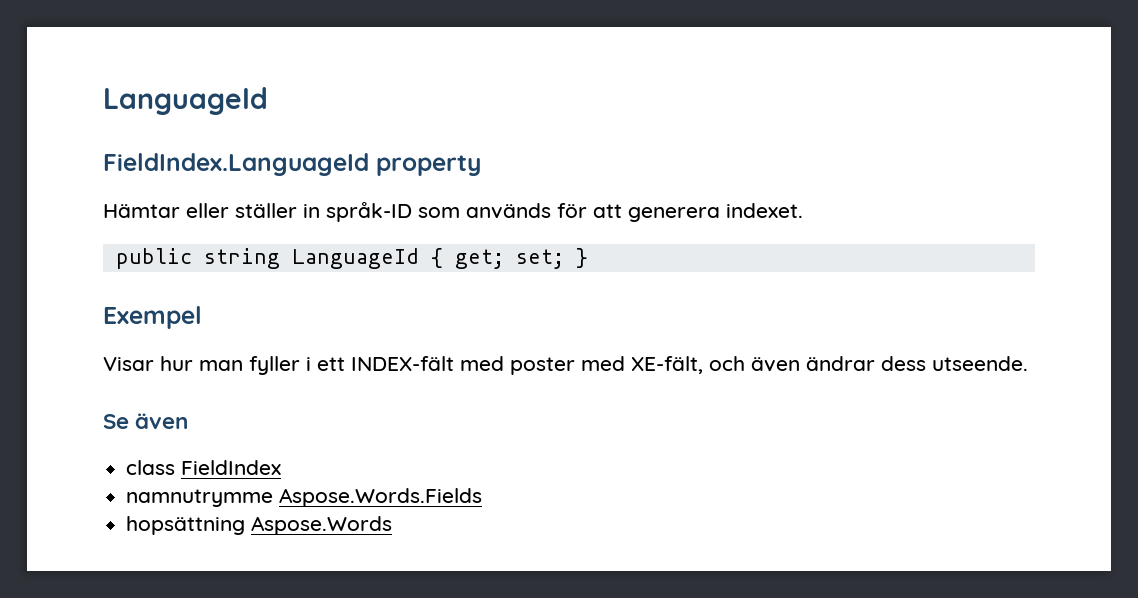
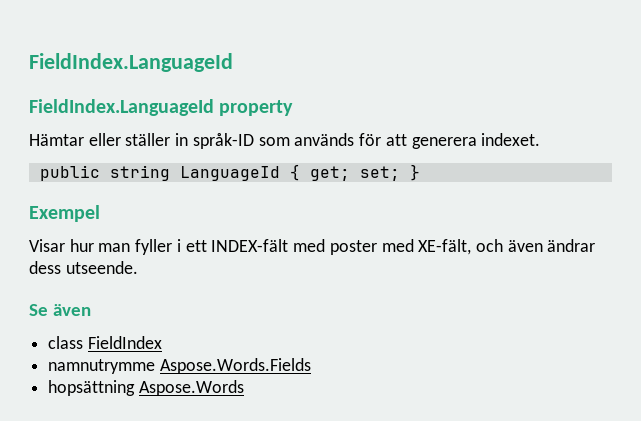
[103,87,268,115] LanguageId -> [29,53,233,72] FieldIndex.LanguageId

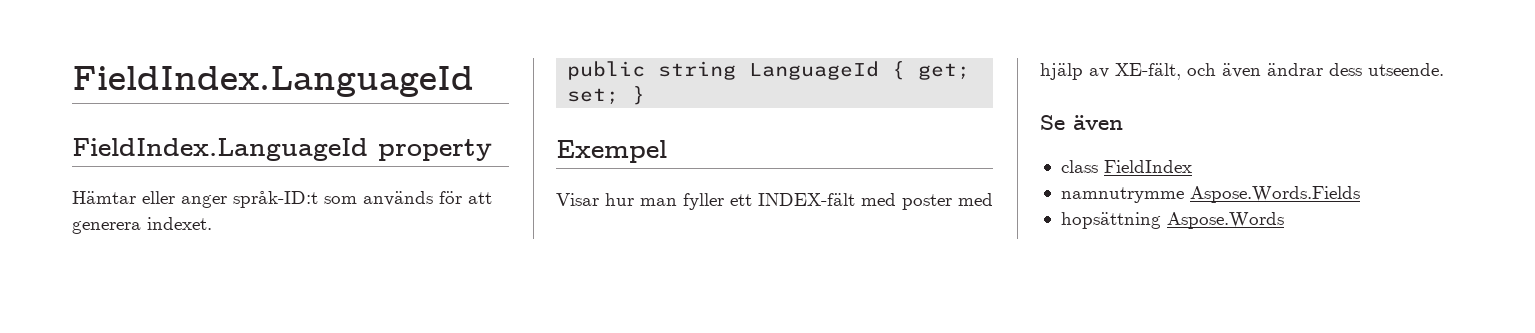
[125,133,254,149] ställer in språk-ID -> [181,191,318,208] anger språk-ID:t
[176,239,181,252] i -> (724, 201) none
(414, 245) none -> [1040,63,1109,80] hjälp av

